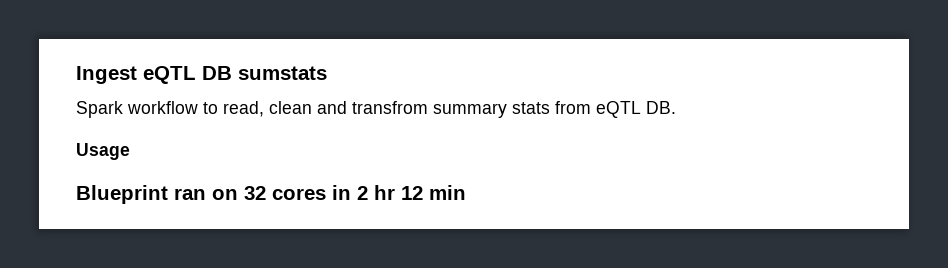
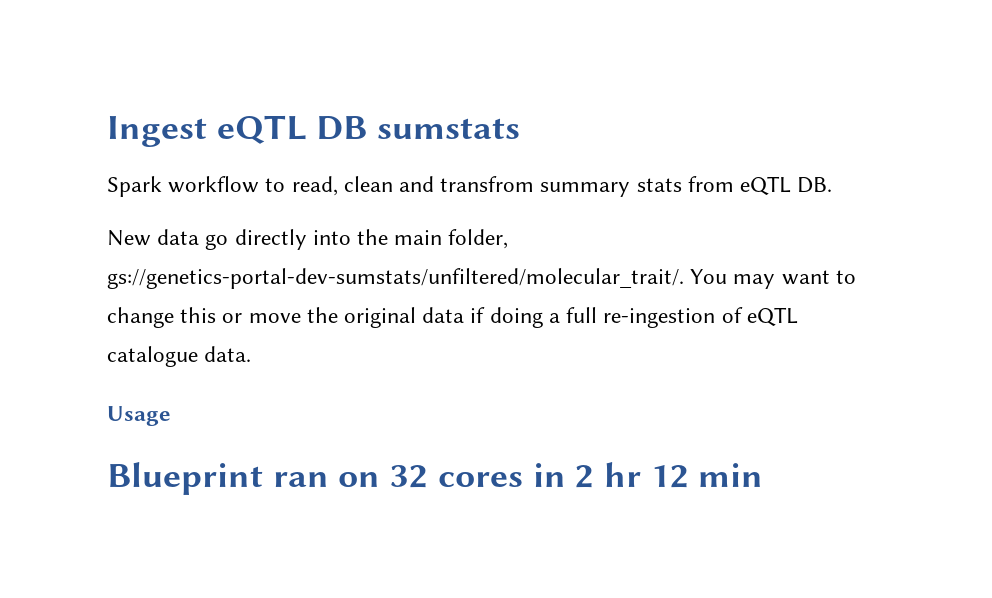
(676, 107) none -> [107,229,509,250] [107,268,856,289] [107,307,798,328] [107,346,252,367] // New data go directly into the main folder, gs://genetics-portal-dev-sumstats/unfiltered/molecular_trait/. You may want to change this or move the original data if doing a full re-ingestion of eQTL catalogue data.

